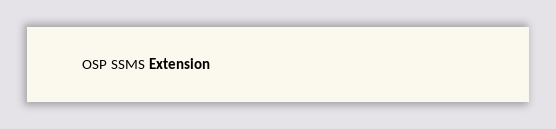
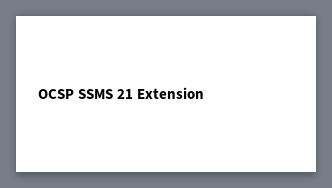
[82,60,145,69] OSP SSMS -> [38,89,134,99] OCSP SSMS 21

